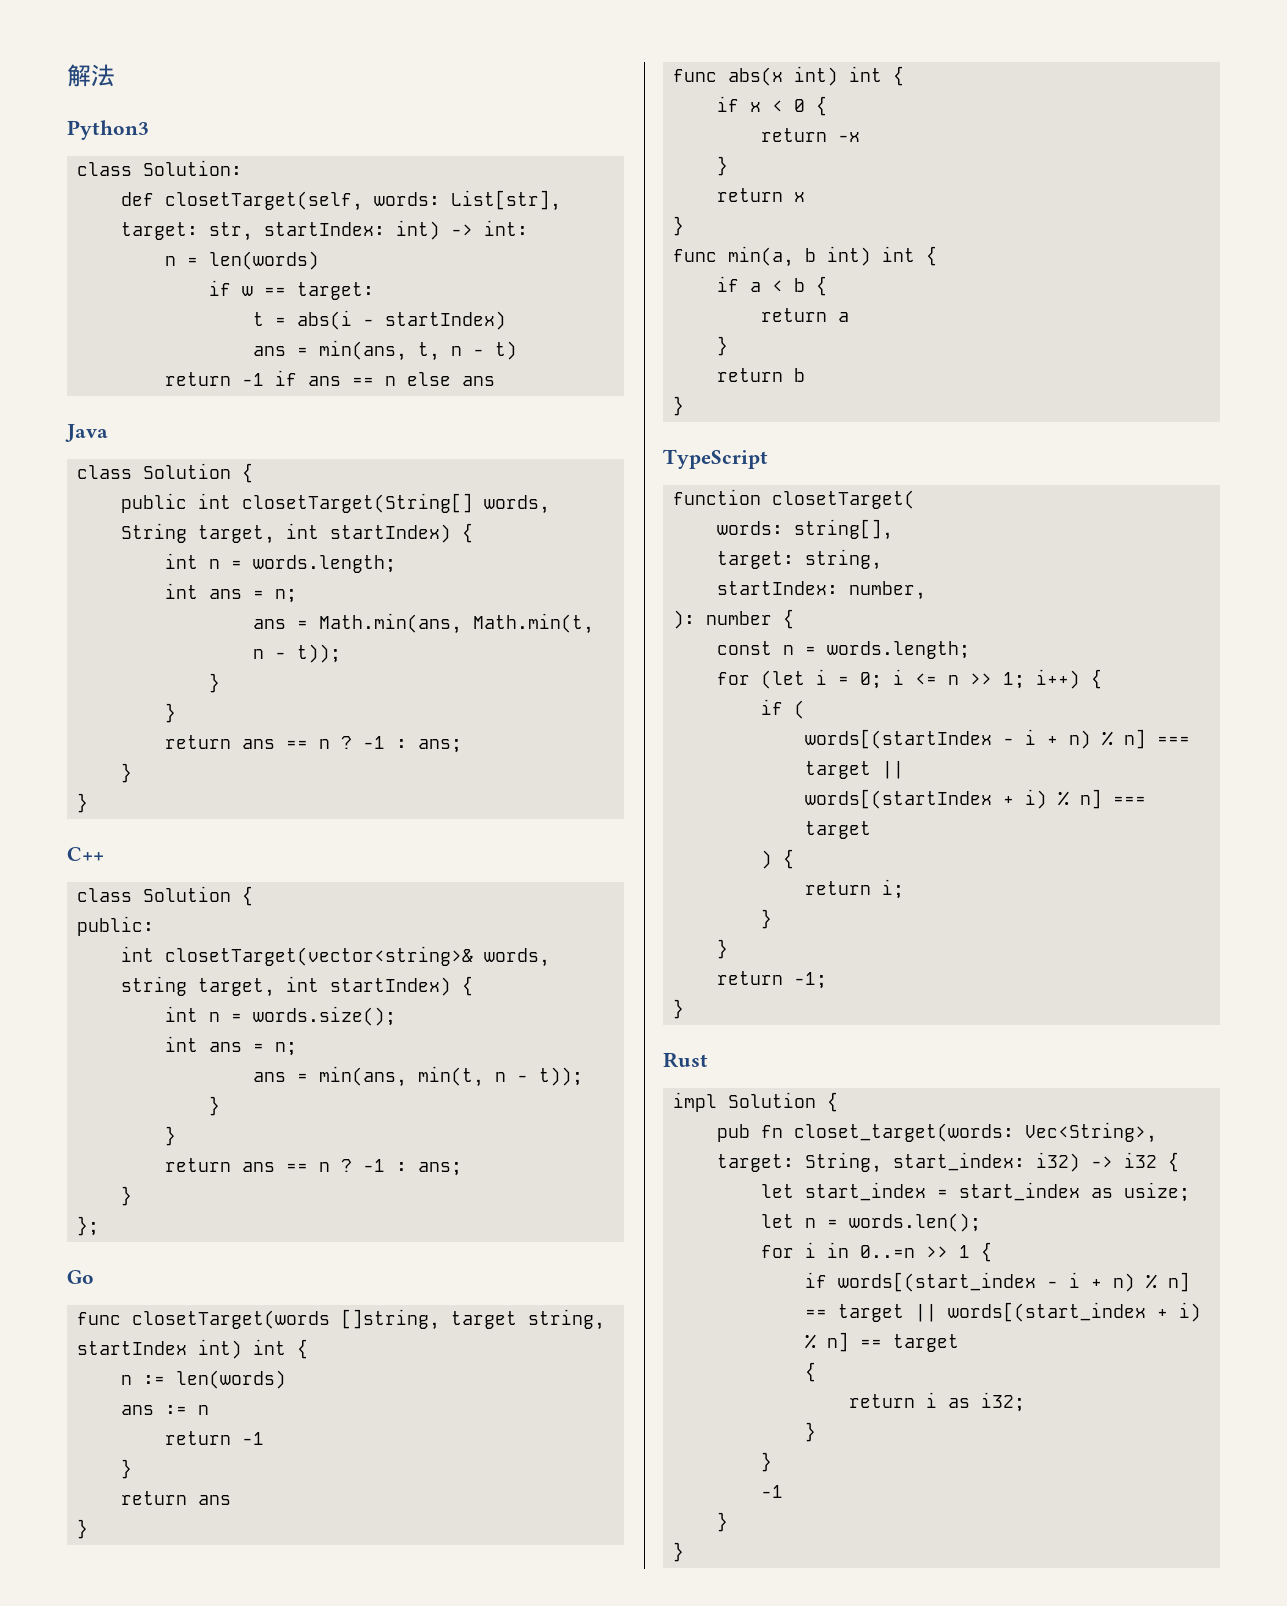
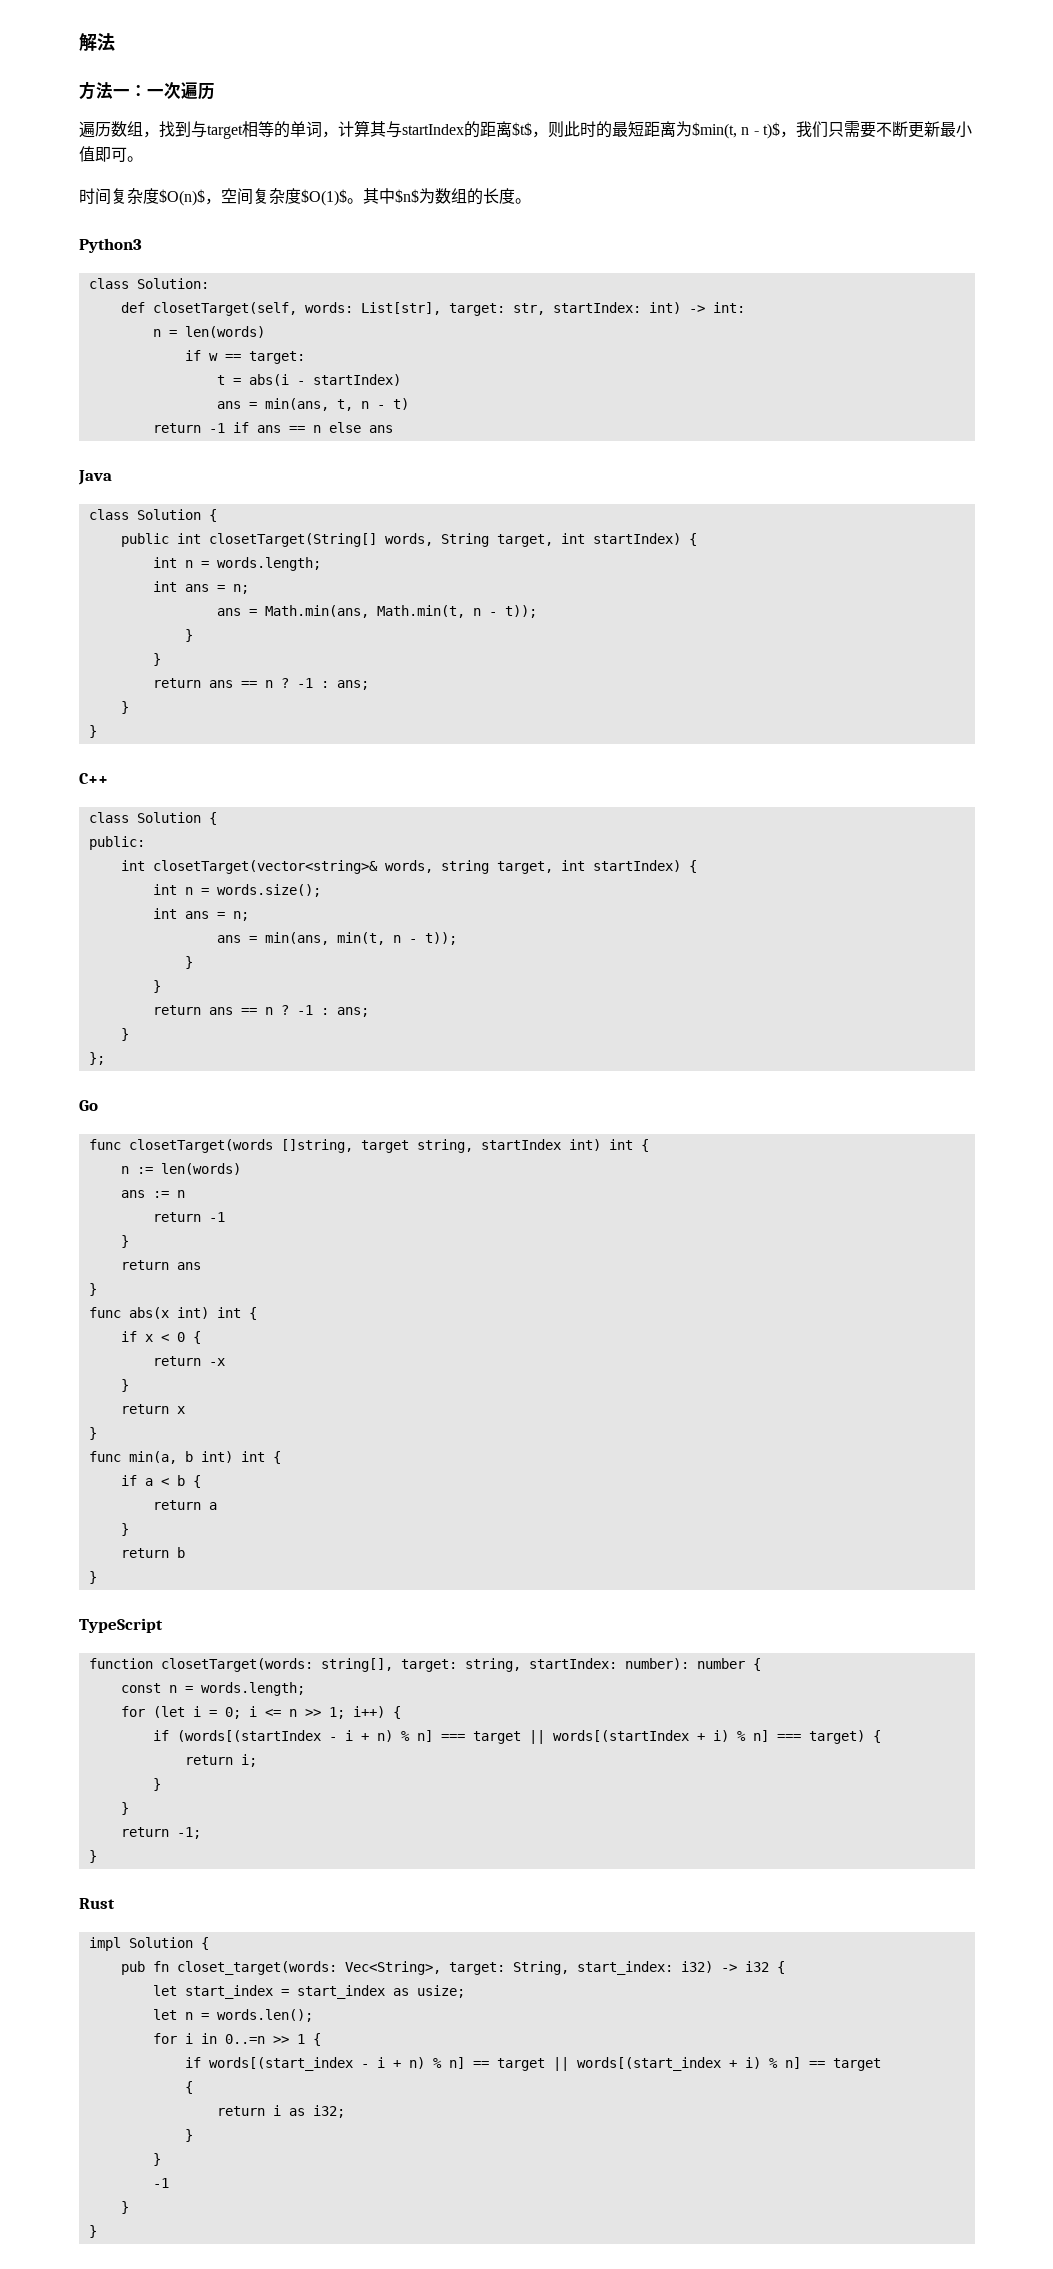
(115, 75) none -> [79,81,215,100] [79,120,972,139] [79,146,143,162] [79,188,531,206] // 方法一：一次遍历 // 遍历数组，找到与target相等的单词，计算其与startIndex的距离$t$，则此时的最短距离为$min(t, n - t)$，我们只需要不断更新最小值即可。 // 时间复杂度$O(n)$，空间复杂度$O(1)$。其中$n$为数组的长度。
[772,490,916,509] [717,521,784,535] closetTarget( // words: -> [160,1658,313,1672] closetTarget(words:
(894, 529) // -> (393, 1665) none
[717,581,927,600] [673,610,696,629] // startIndex: number, // ): -> [528,1658,689,1670] startIndex: number):
[794,700,806,719] [805,729,993,749] ( // words[(startIndex -> [176,1730,321,1742] (words[(startIndex
(905, 770) // -> (545, 1737) none
[805,821,872,839] [761,850,773,869] target // ) -> [808,1730,865,1744] target)

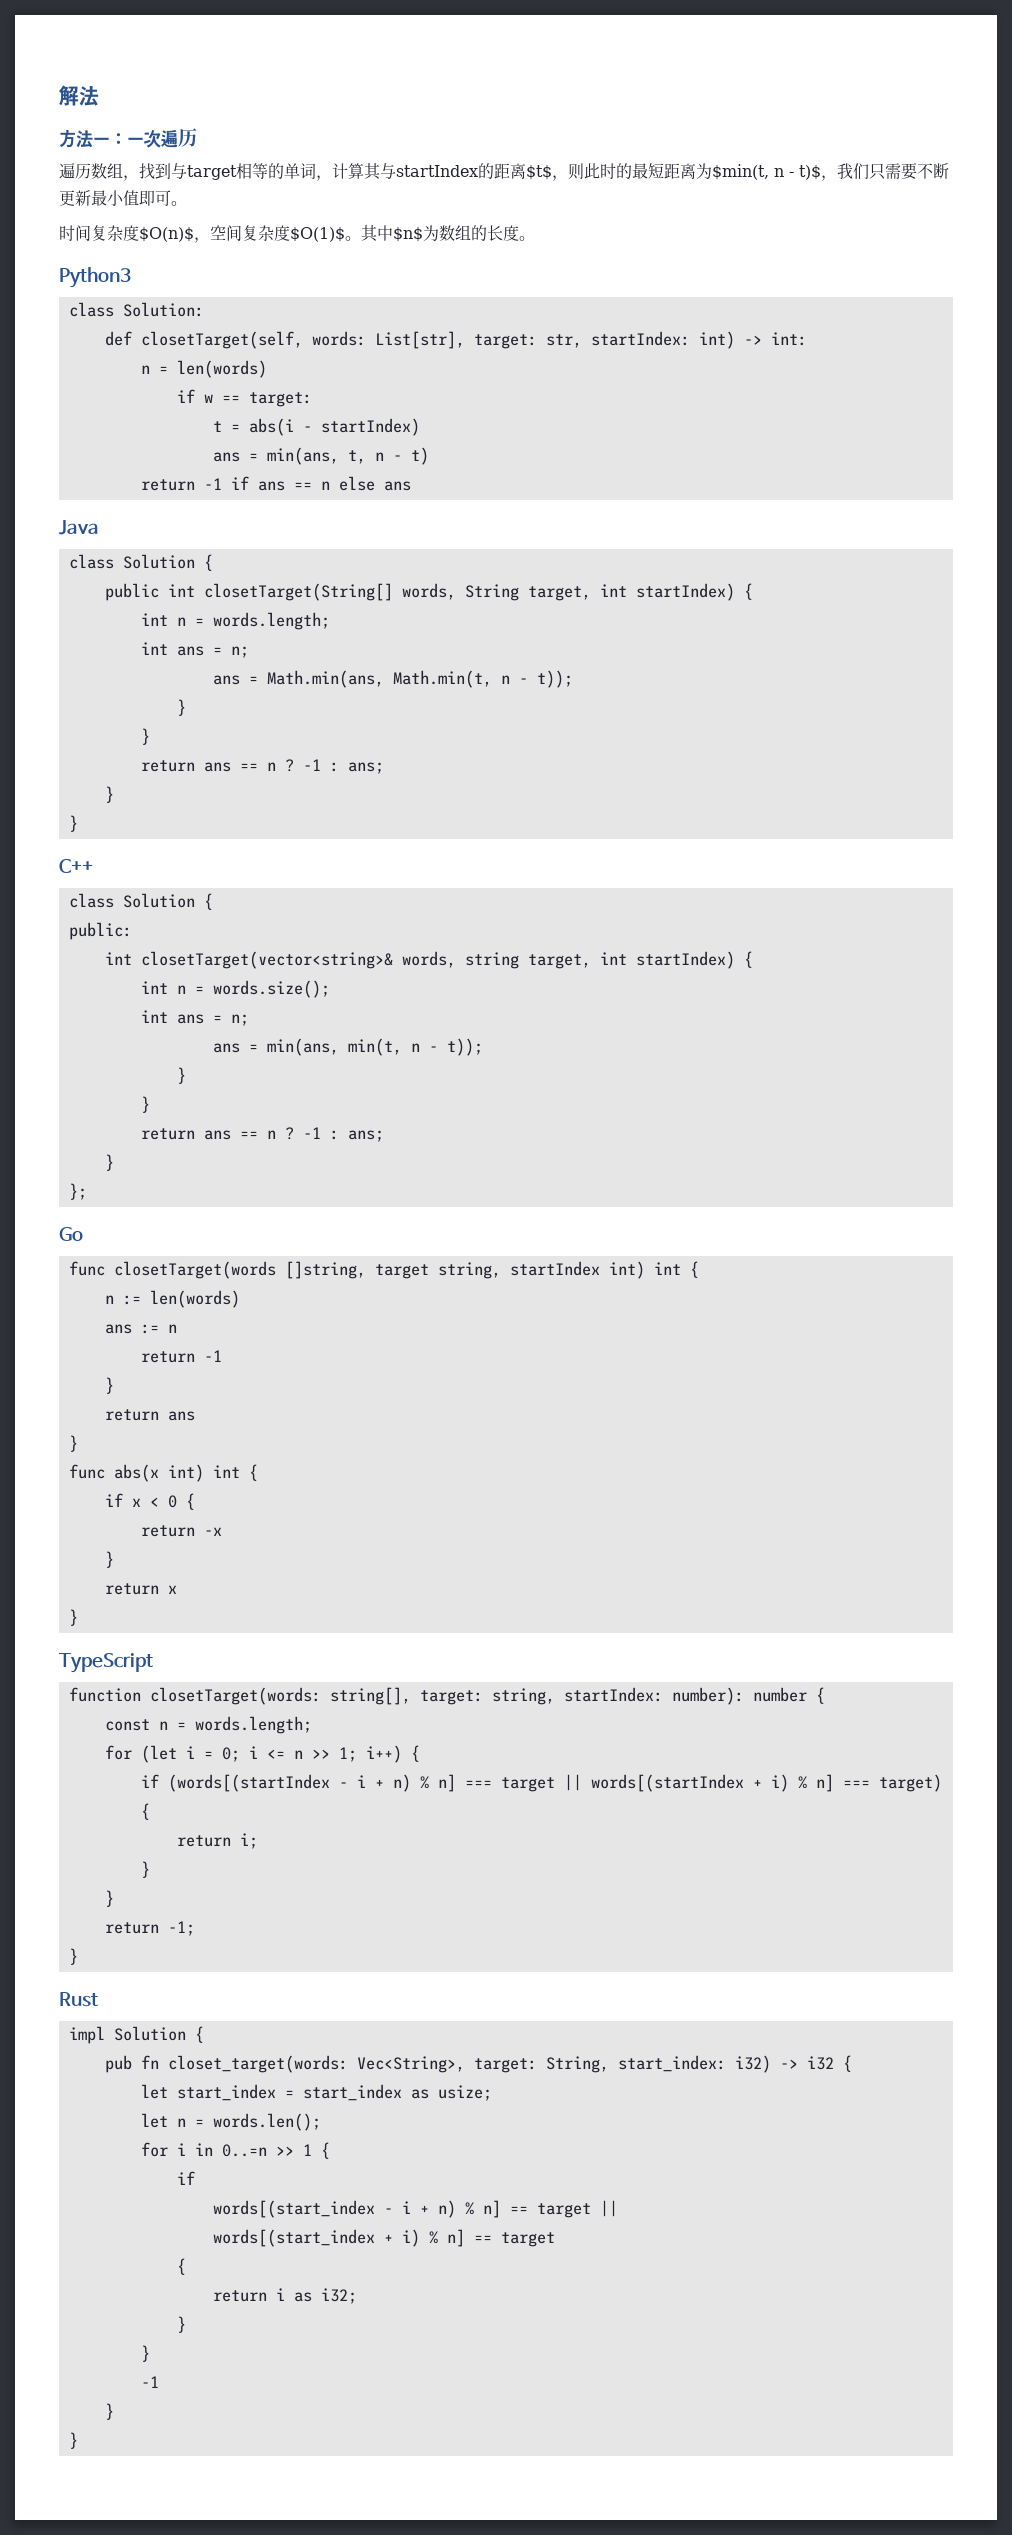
[88,1451,281,1464] [120,1475,201,1488] [152,1500,217,1510] [120,1523,129,1536] [120,1547,185,1558] [88,1571,97,1584] // func min(a, b int) int { // if a < b { // return a // } // return b // } -> (78, 1617) none
(201, 2062) none -> (195, 2178) //
(569, 2064) none -> (618, 2208) //

